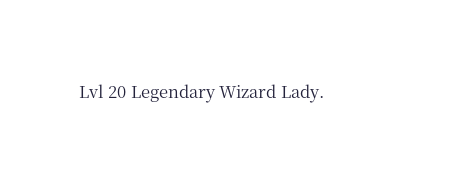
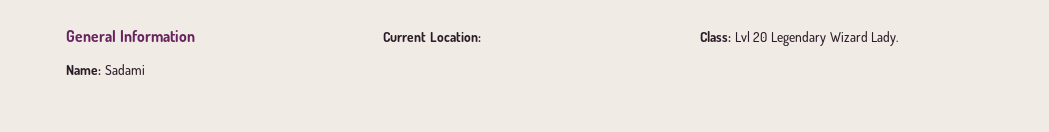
(79, 91) none -> [66,30,196,42] [66,64,145,75] [383,32,481,42] [700,31,731,42] General Information // Name: Sadami // Current Location: // Class:

